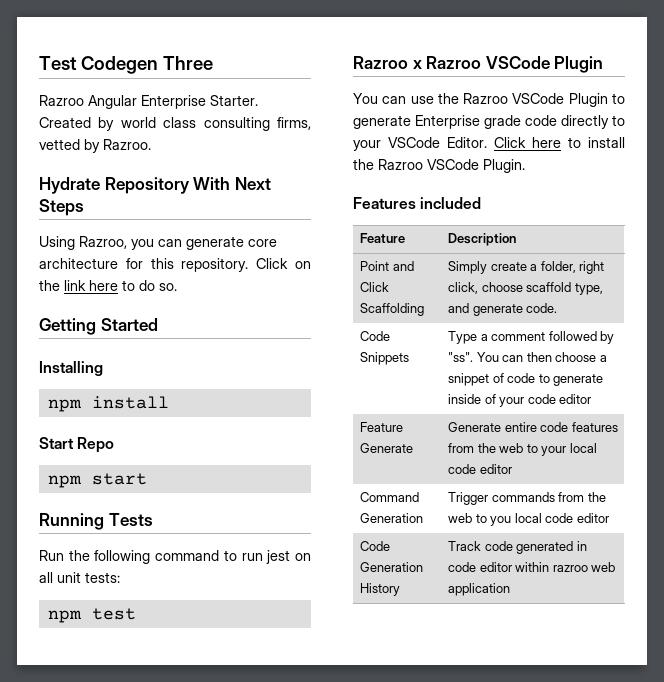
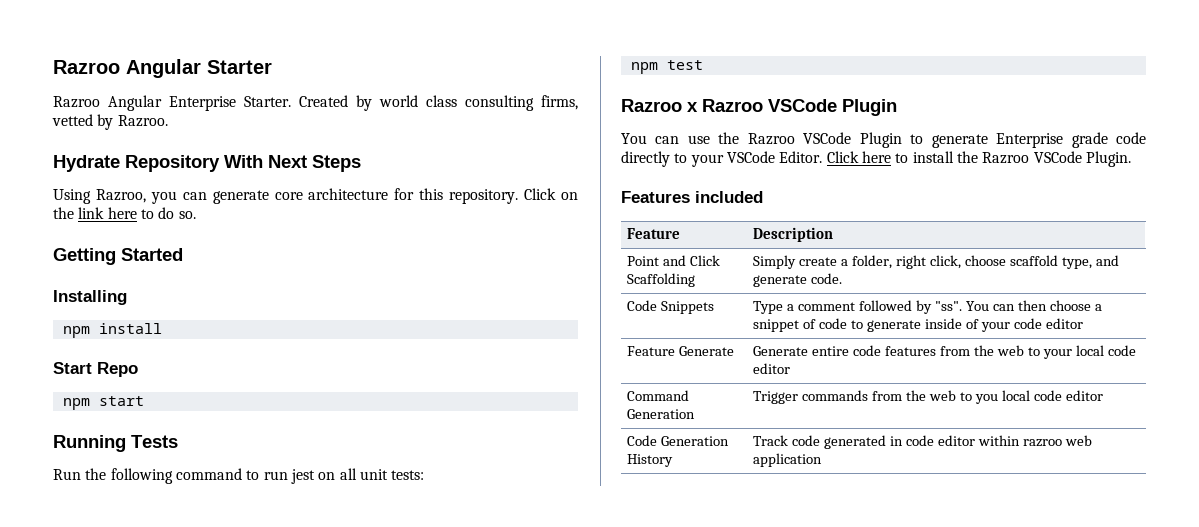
[39,56,213,74] Test Codegen Three -> [53,59,272,78] Razroo Angular Starter

